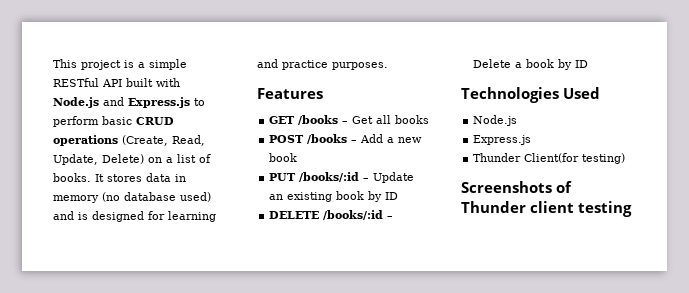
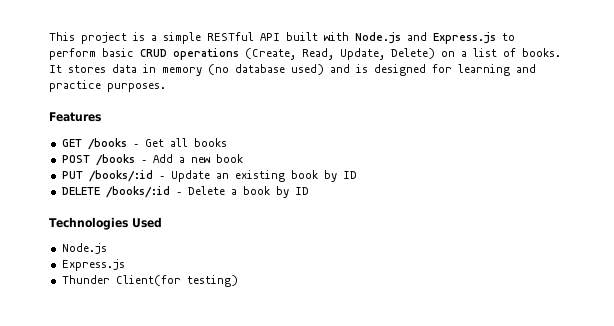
[461,181,573,193] [461,201,633,217] // Screenshots of Thunder client testing -> (238, 281) none

